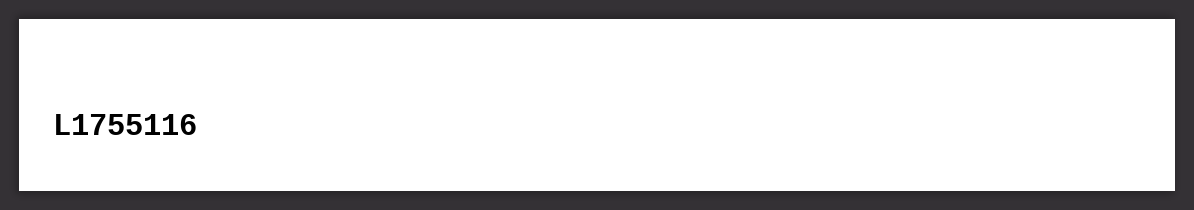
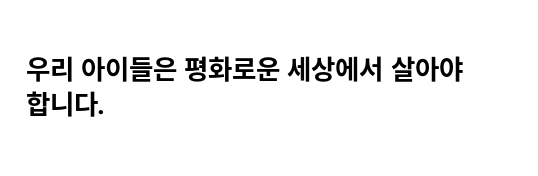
[53,114,197,135] L1755116 -> [26,56,463,82] [26,91,104,117] 우리 아이들은 평화로운 세상에서 살아야 합니다.

